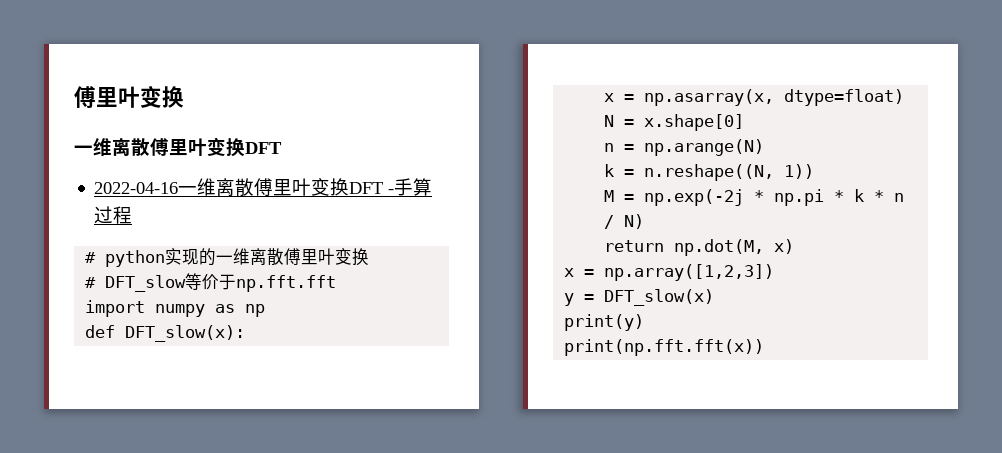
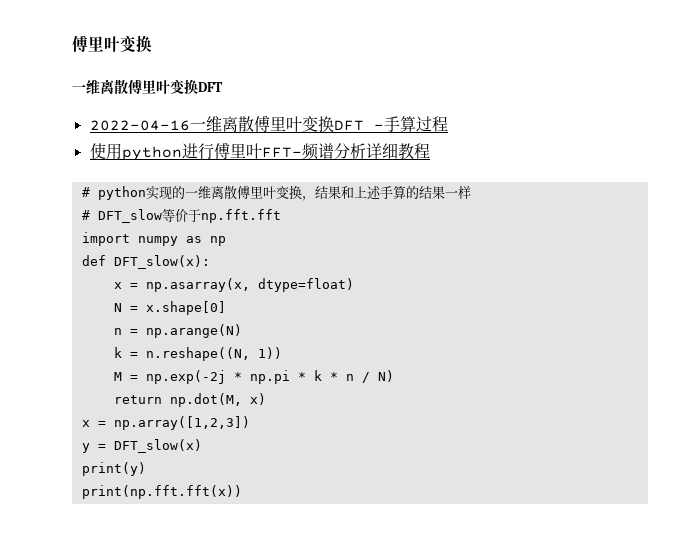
(133, 215) none -> [89,143,430,161] // 使用python进行傅里叶FFT-频谱分析详细教程
(370, 257) none -> [301,185,471,201] ，结果和上述手算的结果一样

